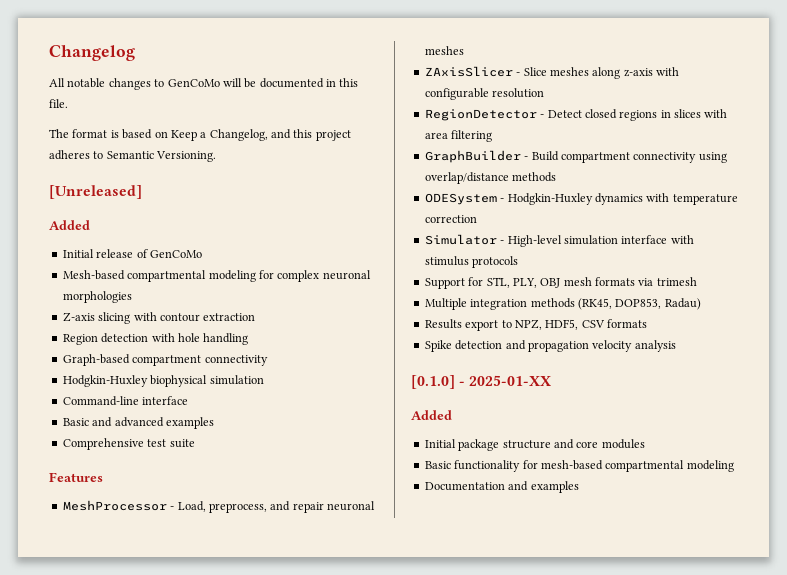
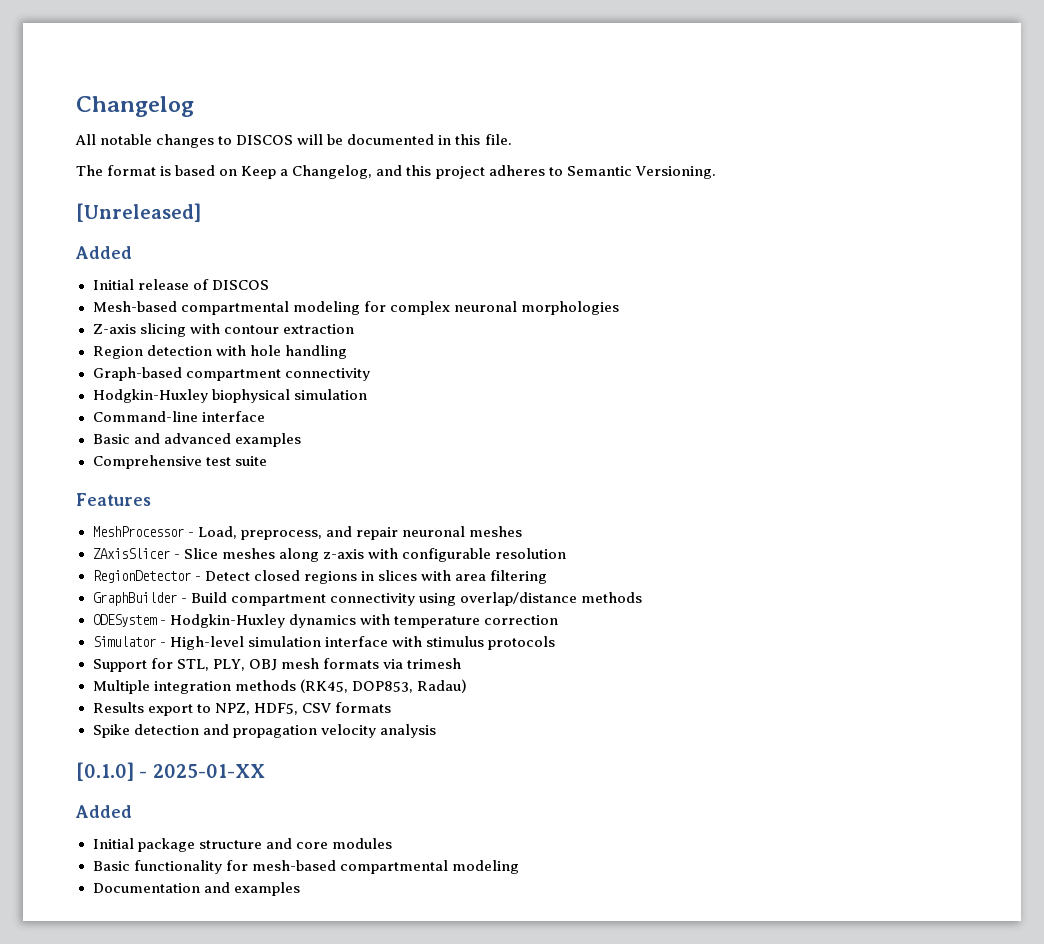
[167,79,220,87] GenCoMo -> [236,135,294,145] DISCOS
[149,250,202,258] GenCoMo -> [211,280,269,290] DISCOS

